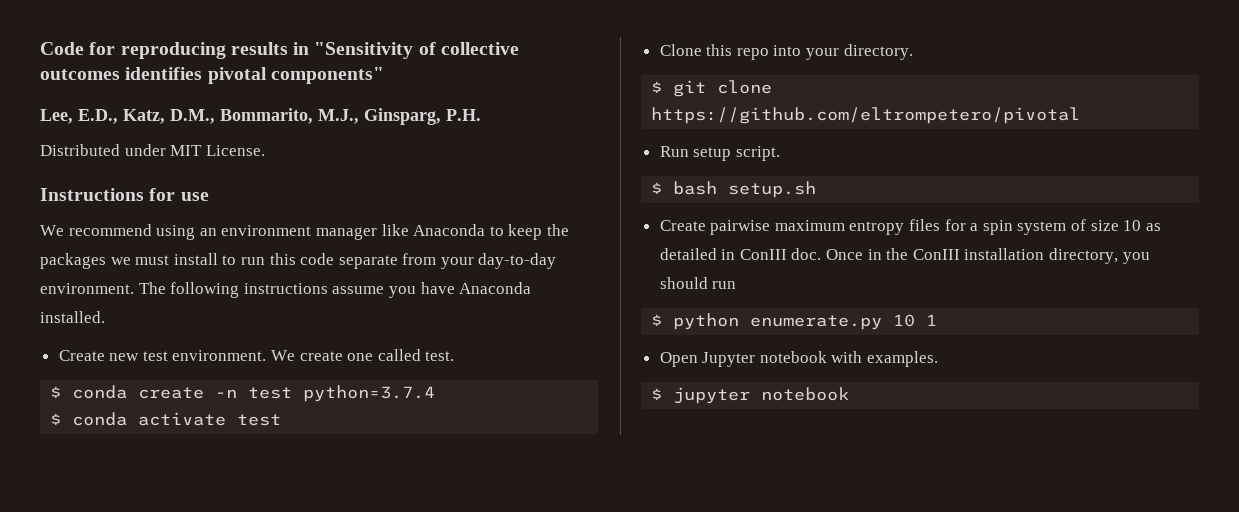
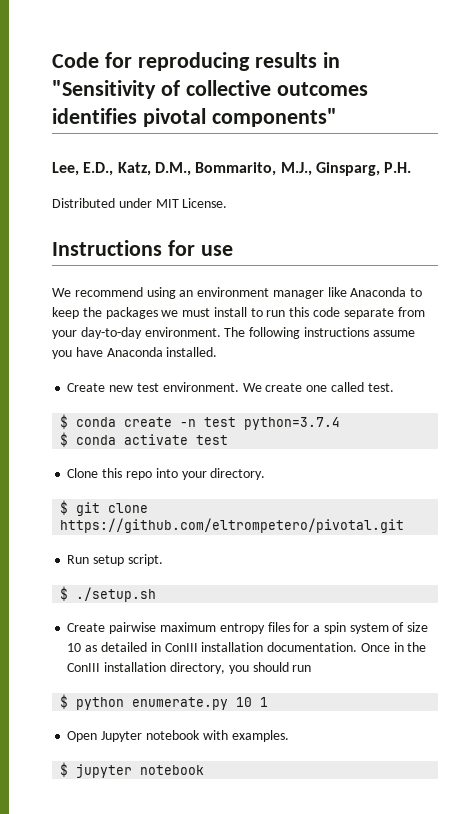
[651,107,1081,124] https://github.com/eltrompetero/pivotal -> [60,518,405,533] https://github.com/eltrompetero/pivotal.git
[673,181,817,198] bash setup.sh -> [76,587,157,602] ./setup.sh
[791,248,822,260] doc. -> [201,642,358,652] installation documentation.

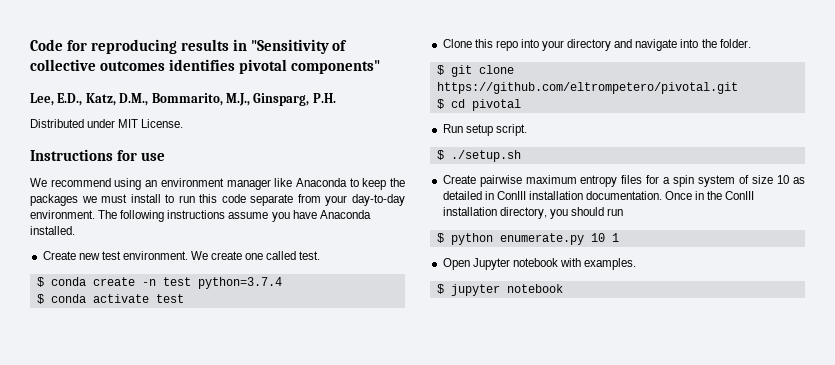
[210,468,266,480] directory. -> [567,39,751,51] directory and navigate into the folder.
(405, 525) none -> [436,99,521,111] // $ cd pivotal

